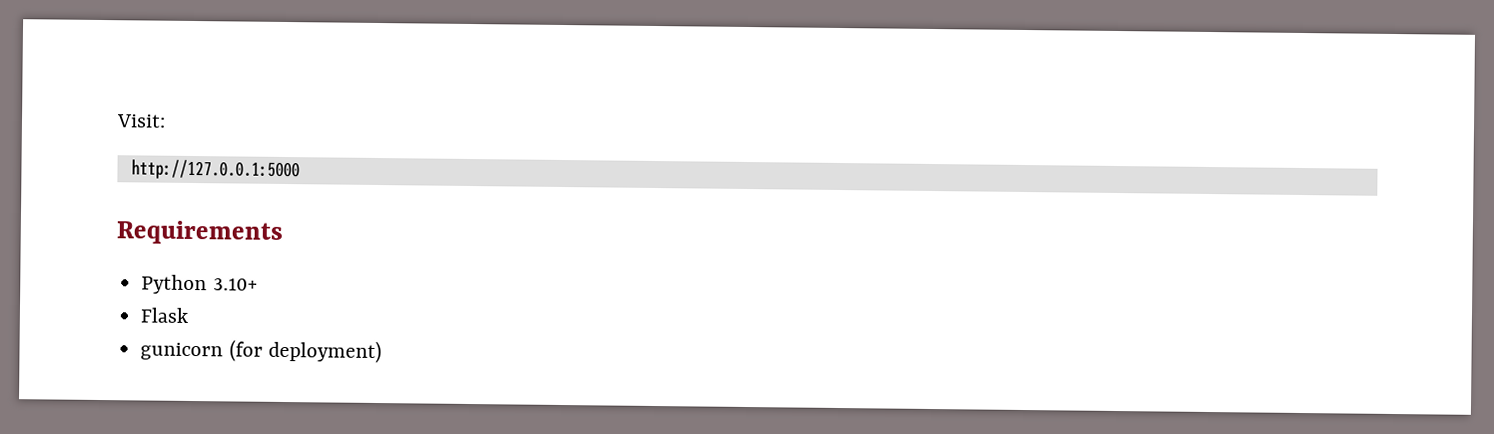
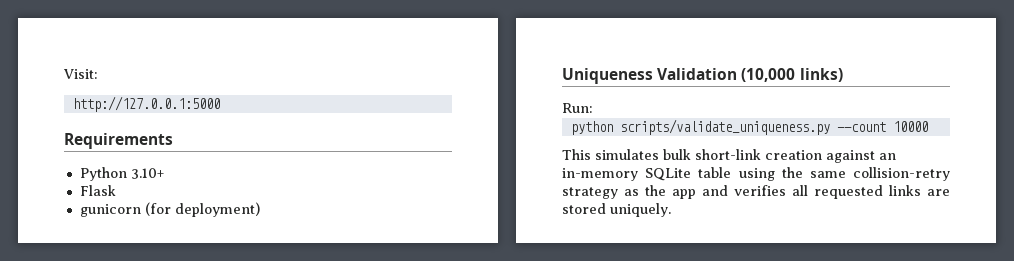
(382, 351) none -> [562,68,843,84] [562,103,593,113] [570,119,928,135] [562,149,896,163] [562,167,950,181] [562,185,950,199] [562,203,671,217] // Uniqueness Validation (10,000 links) // Run: // python scripts/validate_uniqueness.py --count 10000 // This simulates bulk short-link creation against an in-memory SQLite table using the same collision-retry strategy as the app and verifies all requested links are stored uniquely.

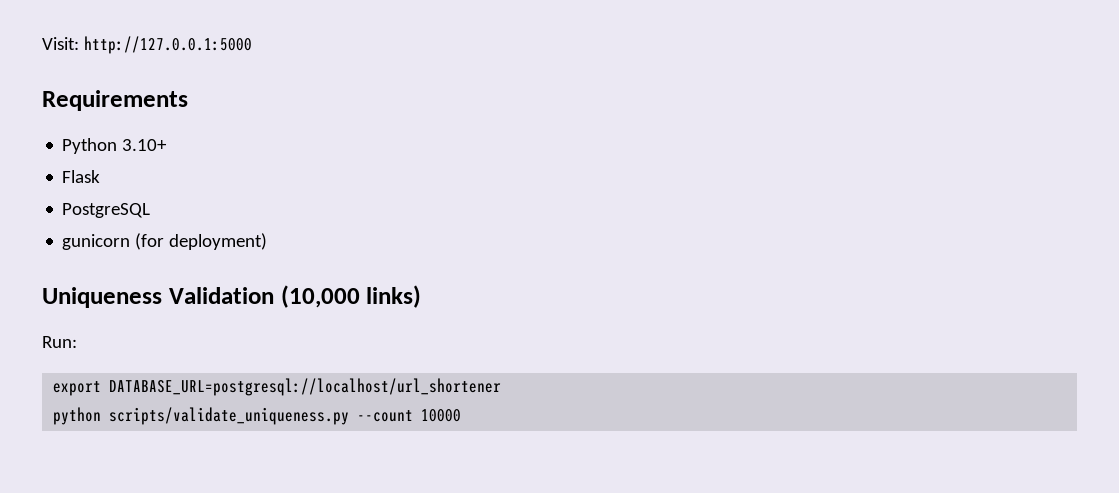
(98, 74) // -> (79, 43) none
(116, 190) none -> [62,203,151,218] // PostgreSQL
(593, 108) none -> [53,378,502,396] // export DATABASE_URL=postgresql://localhost/url_shortener
[562,149,896,163] [562,167,950,181] [562,185,950,199] [562,203,671,217] // This simulates bulk short-link creation against an in-memory SQLite table using the same collision-retry strategy as the app and verifies all requested links are stored uniquely. -> (462, 415) none

